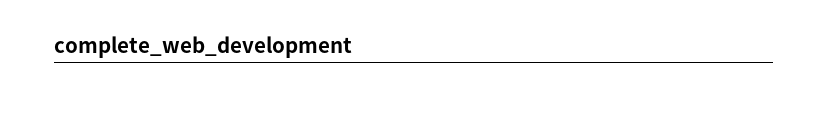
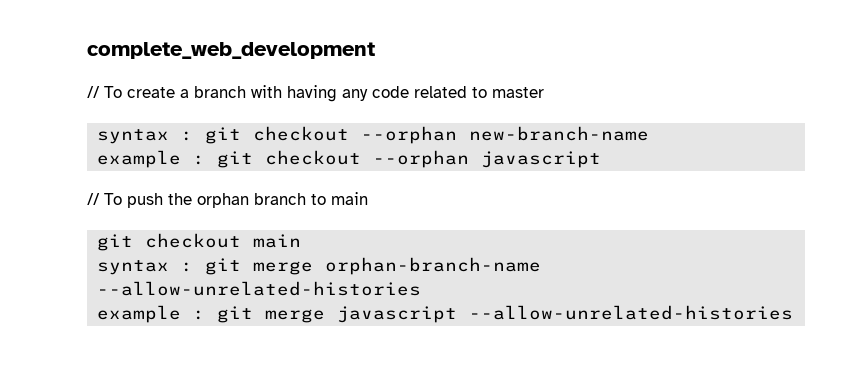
(352, 47) none -> [87,85,544,102] [97,126,650,144] [97,150,602,168] [87,192,368,208] [97,233,302,251] [97,257,542,275] [97,281,422,296] [97,305,794,323] // // To create a branch with having any code related to master // syntax : git checkout --orphan new-branch-name // example : git checkout --orphan javascript // // To push the orphan branch to main // git checkout main // syntax : git merge orphan-branch-name --allow-unrelated-histories // example : git merge javascript --allow-unrelated-histories

